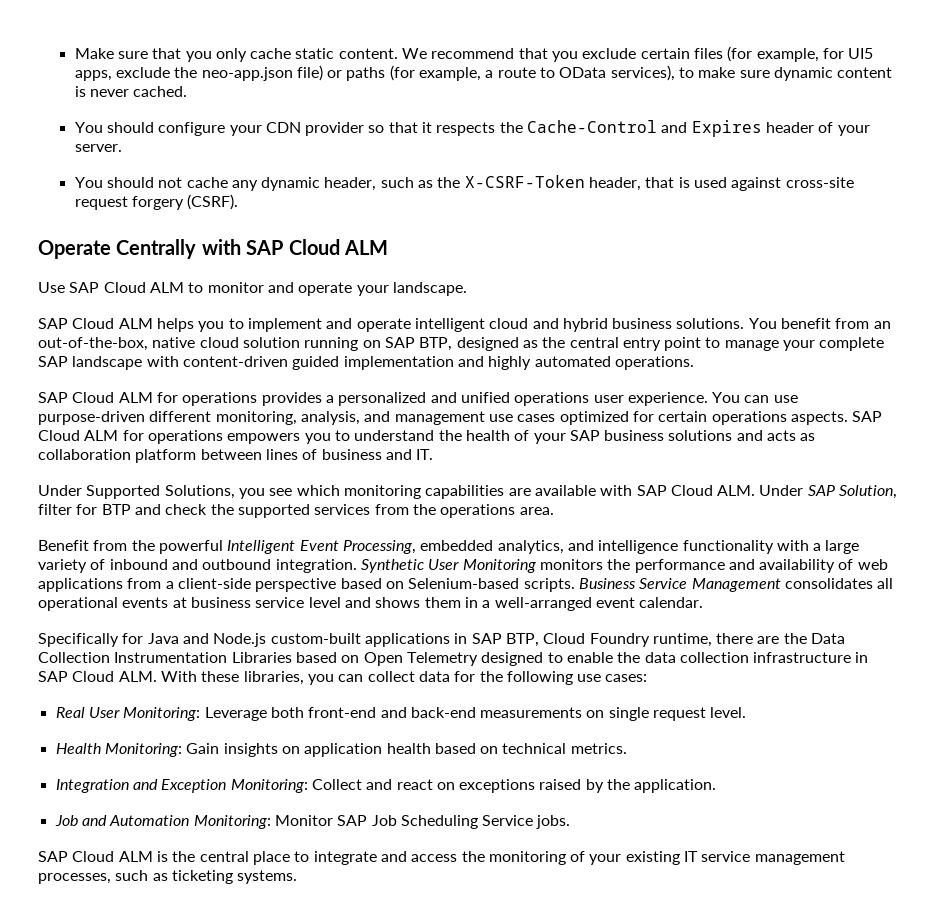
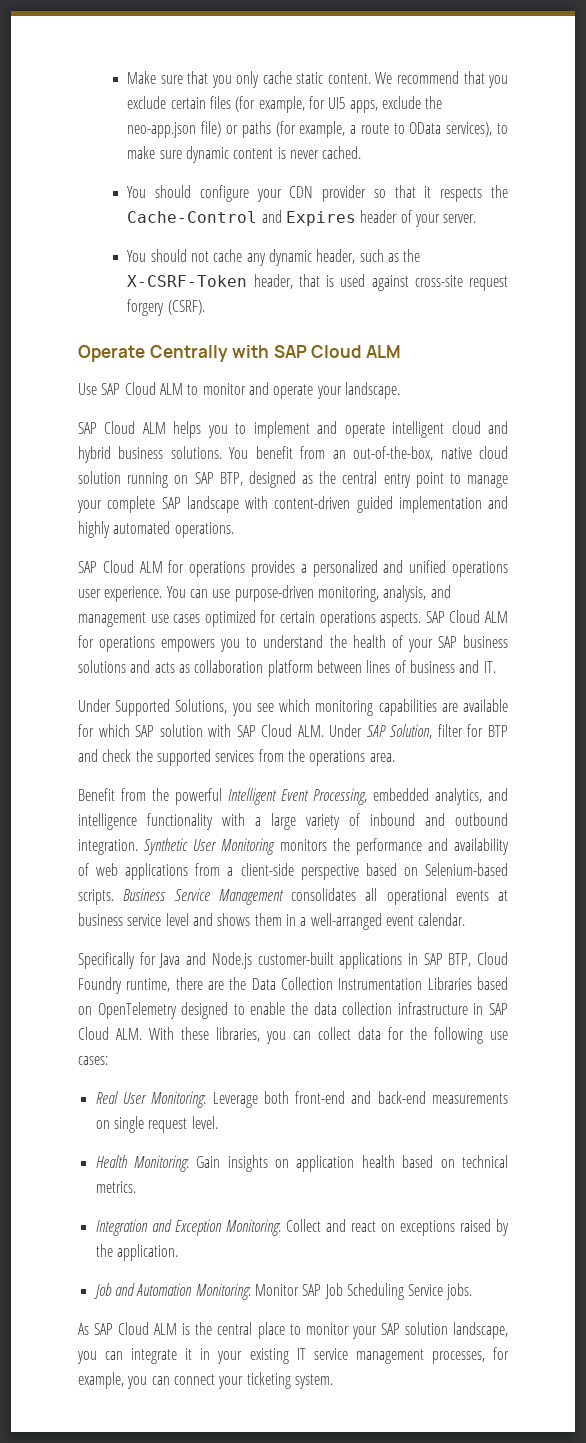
[149,411,212,422] different -> (314, 593) none
(596, 490) none -> [78,724,203,737] for which SAP solution
[270,633,361,644] custom-built -> [257,952,334,965] customer-built
[363,652,478,666] Open Telemetry -> [97,1002,177,1019] OpenTelemetry
(571, 822) none -> [78,1323,89,1335] As
[313,851,586,865] integrate and access the monitoring of -> [305,1322,508,1339] [77,1348,211,1364] monitor your SAP solution landscape, you can integrate it in
[115,870,298,884] such as ticketing systems. -> [493,1347,510,1360] [78,1372,333,1389] for example, you can connect your ticketing system.

